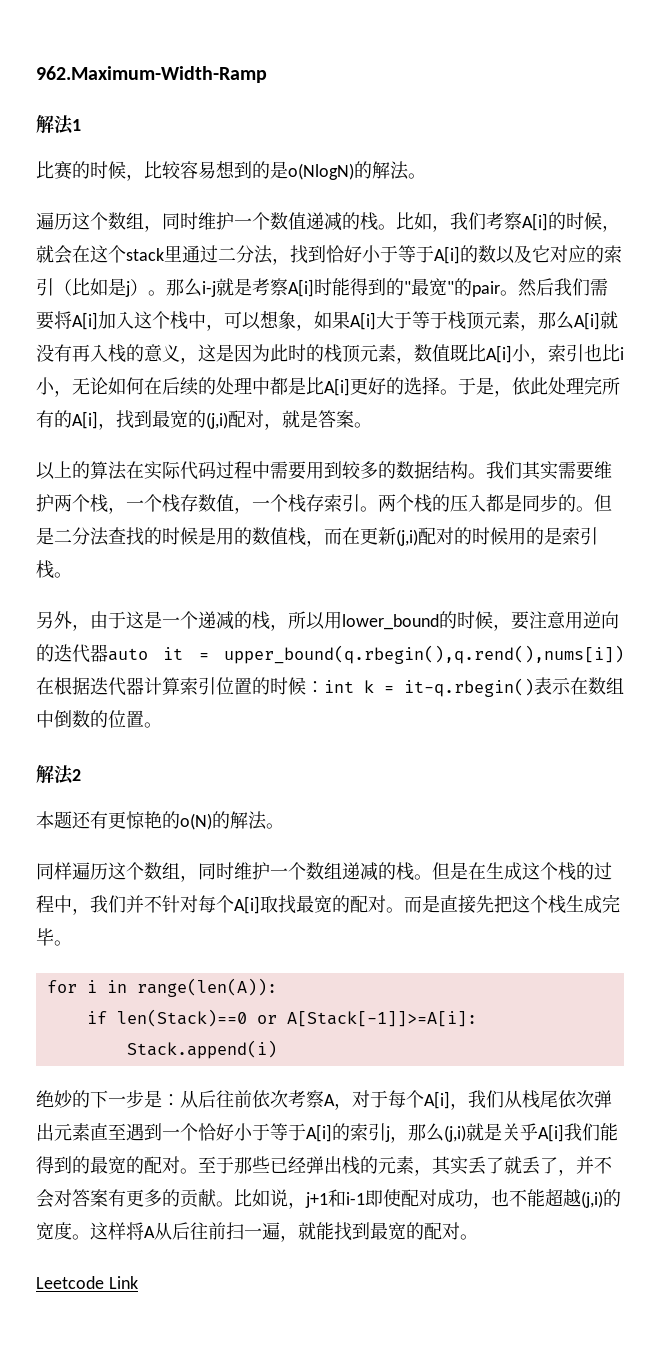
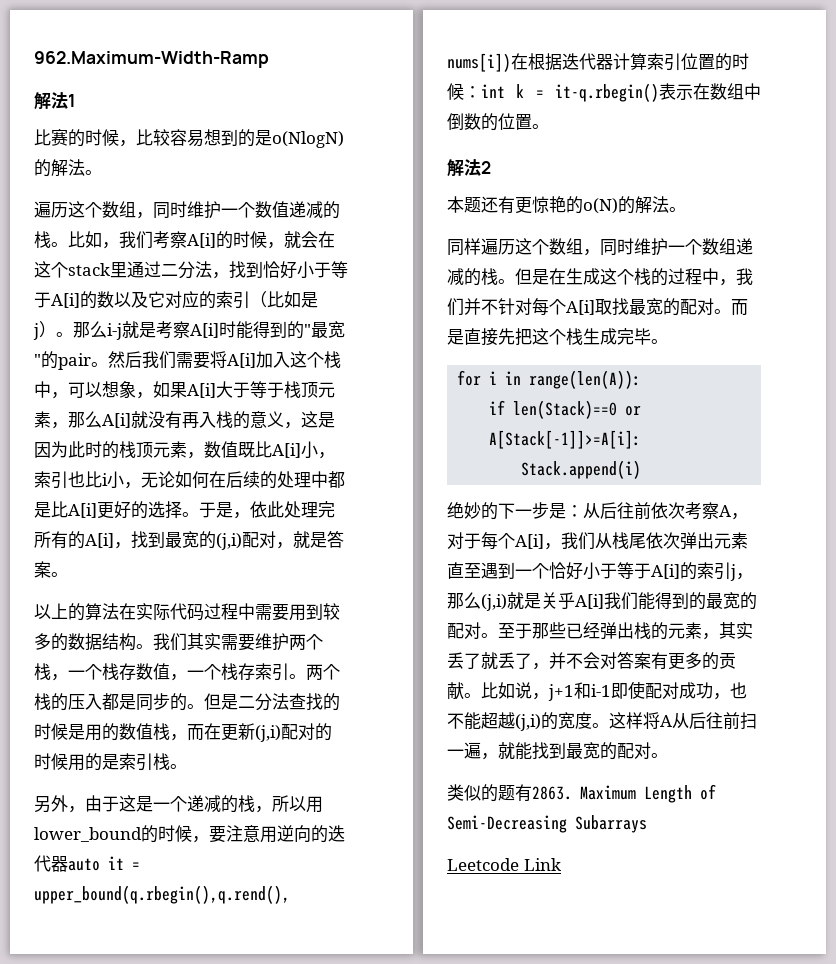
(478, 1237) none -> [447,784,716,803] [447,815,647,833] // 类似的题有2863. Maximum Length of Semi-Decreasing Subarrays

